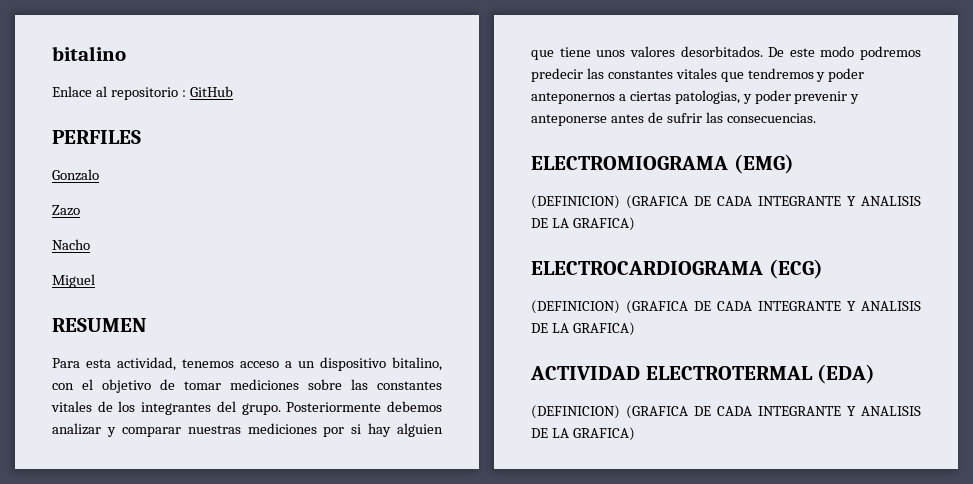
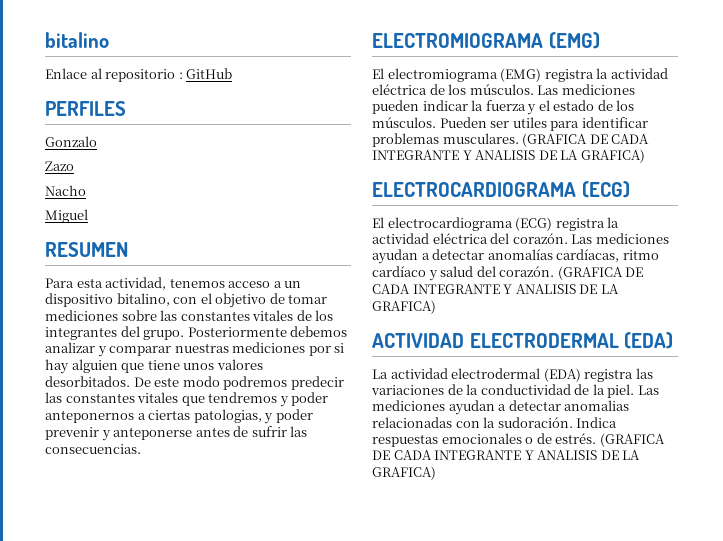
[531,195,620,209] (DEFINICION) -> [372,68,668,82] [372,84,635,95] [372,100,635,115] [372,117,648,131] [372,133,519,147] El electromiograma (EMG) registra la actividad eléctrica de los músculos. Las mediciones pueden indicar la fuerza y el estado de los músculos. Pueden ser utiles para identificar problemas musculares.
[531,300,620,314] (DEFINICION) -> [372,217,620,231] [372,233,669,244] [372,249,659,264] [372,266,555,281] El electrocardiograma (ECG) registra la actividad eléctrica del corazón. Las mediciones ayudan a detectar anomalías cardíacas, ritmo cardíaco y salud del corazón.
[645,366,813,380] ELECTROTERMAL -> [469,333,619,348] ELECTRODERMAL
[531,405,620,419] (DEFINICION) -> [372,368,653,382] [371,384,659,398] [372,400,630,415] [372,417,618,428] [372,433,597,447] La actividad electrodermal (EDA) registra las variaciones de la conductividad de la piel. Las mediciones ayudan a detectar anomalias relacionadas con la sudoración. Indica respuestas emocionales o de estrés.

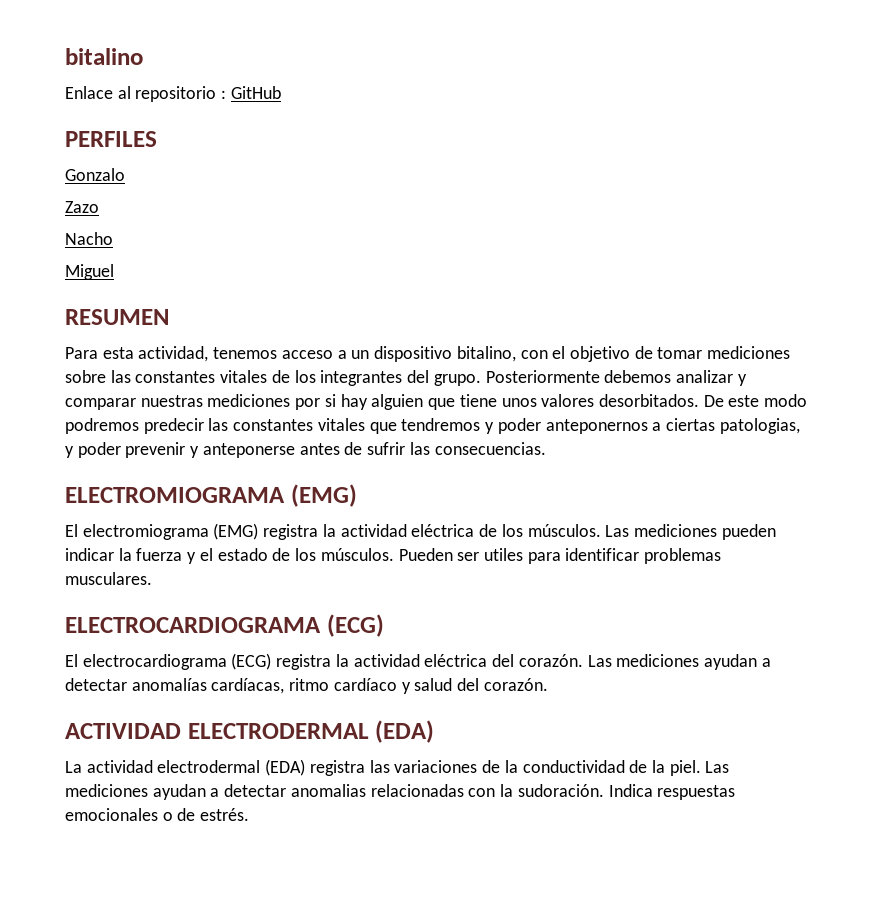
[522,133,650,147] [372,149,645,163] (GRAFICA DE CADA INTEGRANTE Y ANALISIS DE LA GRAFICA) -> (152, 578) none
[557,266,644,280] [372,284,619,294] [372,300,436,314] (GRAFICA DE CADA INTEGRANTE Y ANALISIS DE LA GRAFICA) -> (548, 684) none
[599,433,665,447] [372,450,641,460] [372,466,436,480] (GRAFICA DE CADA INTEGRANTE Y ANALISIS DE LA GRAFICA) -> (250, 814) none

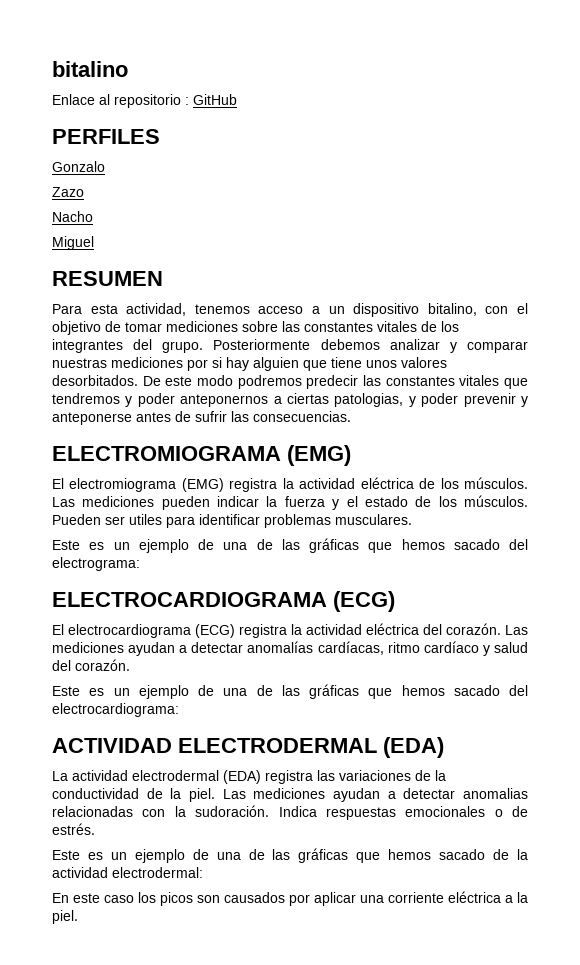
(152, 578) none -> [52,538,528,553] [52,557,140,571] // Este es un ejemplo de una de las gráficas que hemos sacado del electrograma:
(548, 684) none -> [52,684,528,699] [52,703,179,717] // Este es un ejemplo de una de las gráficas que hemos sacado del electrocardiograma:
(250, 814) none -> [52,848,528,863] [52,867,203,878] [52,891,528,906] [52,910,78,924] // Este es un ejemplo de una de las gráficas que hemos sacado de la actividad electrodermal: // En este caso los picos son causados por aplicar una corriente eléctrica a la piel.

